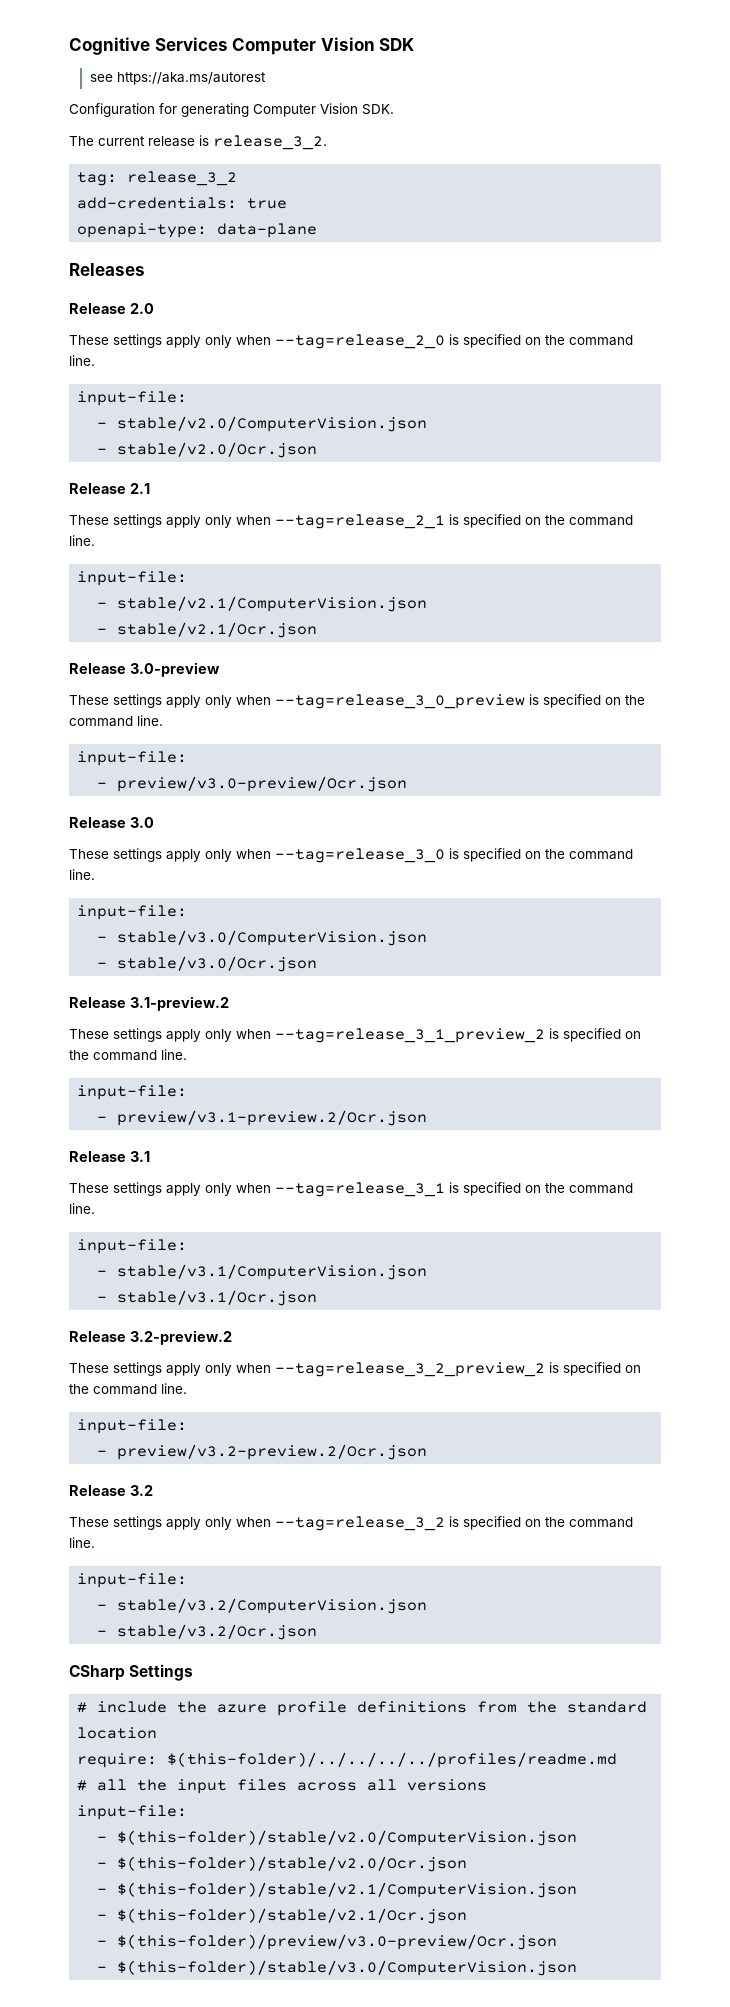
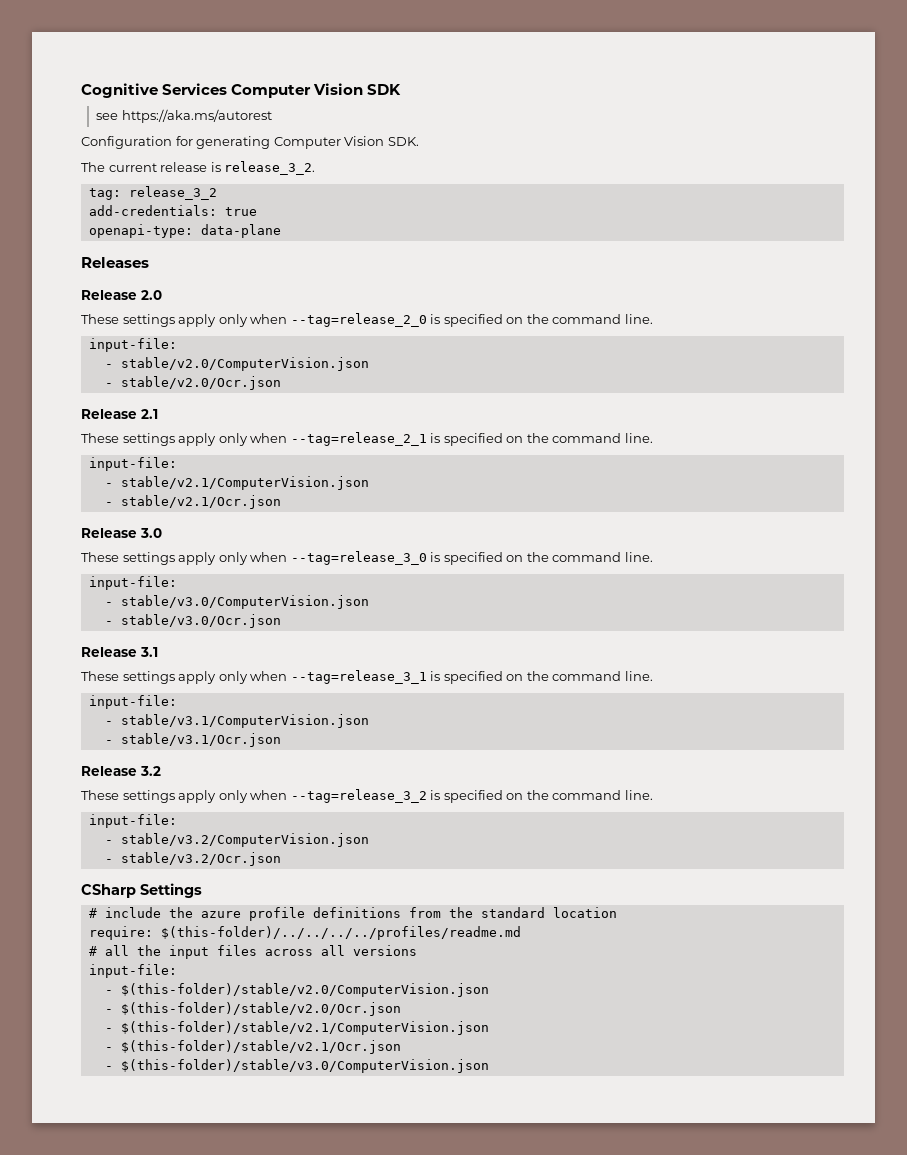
[69,662,220,677] [69,694,645,709] [69,715,163,727] [77,751,188,766] [97,776,408,792] // Release 3.0-preview // These settings apply only when --tag=release_3_0_preview is specified on the command line. // input-file: // - preview/v3.0-preview/Ocr.json -> (281, 502) none
[69,996,229,1011] [69,1028,641,1043] [69,1049,187,1061] [77,1085,188,1100] [97,1110,428,1126] // Release 3.1-preview.2 // These settings apply only when --tag=release_3_1_preview_2 is specified on the command line. // input-file: // - preview/v3.1-preview.2/Ocr.json -> (281, 621) none
[69,1330,232,1345] [69,1362,641,1377] [69,1383,187,1395] [77,1419,188,1434] [97,1444,428,1460] // Release 3.2-preview.2 // These settings apply only when --tag=release_3_2_preview_2 is specified on the command line. // input-file: // - preview/v3.2-preview.2/Ocr.json -> (281, 740) none
[97,1934,558,1950] // - $(this-folder)/preview/v3.0-preview/Ocr.json -> (401, 1047) none

